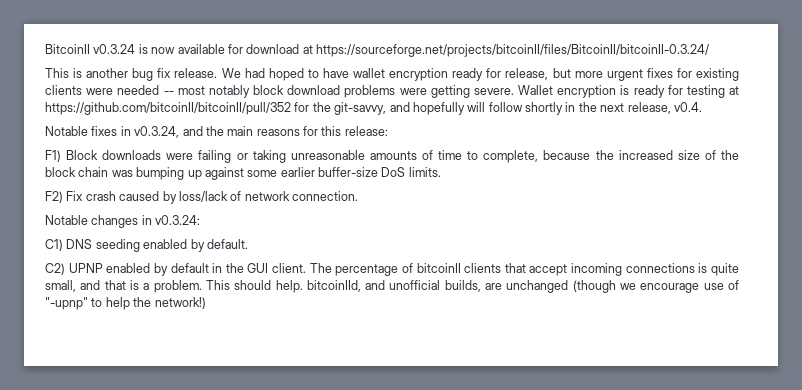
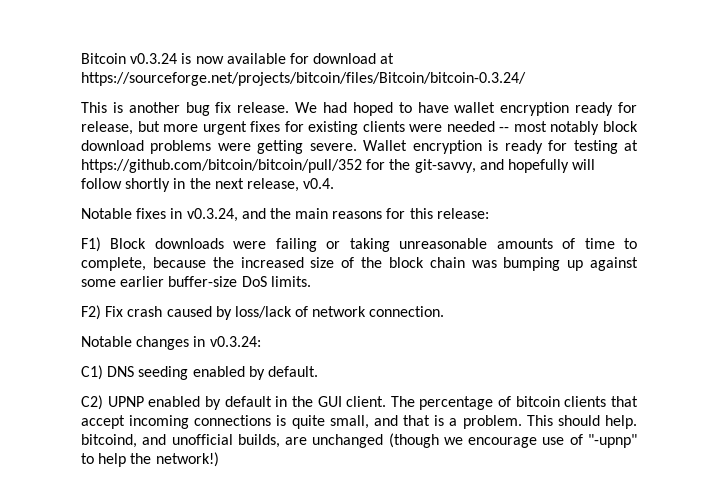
[45,44,90,54] BitcoinII -> [81,53,126,64] Bitcoin
[316,44,709,57] https://sourceforge.net/projects/bitcoinII/files/BitcoinII/bitcoinII-0.3.24/ -> [81,72,526,86] https://sourceforge.net/projects/bitcoin/files/Bitcoin/bitcoin-0.3.24/
[45,102,291,115] https://github.com/bitcoinII/bitcoinII/pull/352 -> [81,159,362,173] https://github.com/bitcoin/bitcoin/pull/352
[416,263,461,273] bitcoinII -> [515,396,560,407] bitcoin
[306,280,361,292] bitcoinIId, -> [81,434,137,448] bitcoind,

